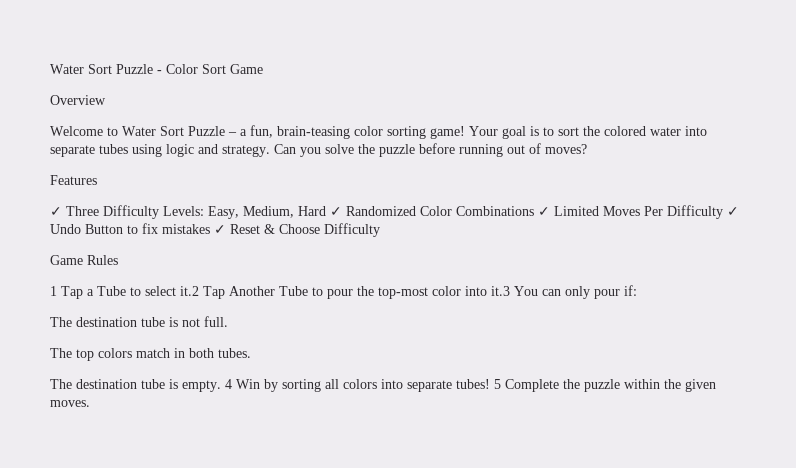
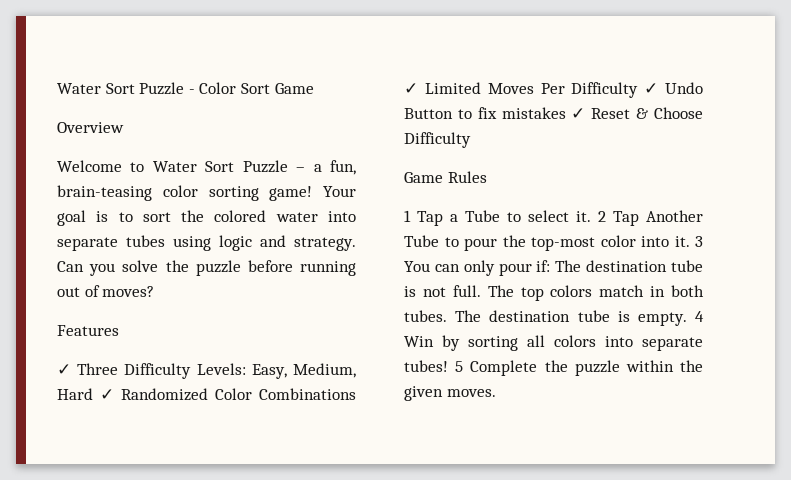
[180,286,199,296] it.2 -> [576,211,606,222] it. 2
[491,286,510,296] it.3 -> [674,236,703,247] it. 3
(637, 290) // -> (551, 266) none
(228, 321) // -> (481, 291) none
(251, 353) // -> (447, 316) none

